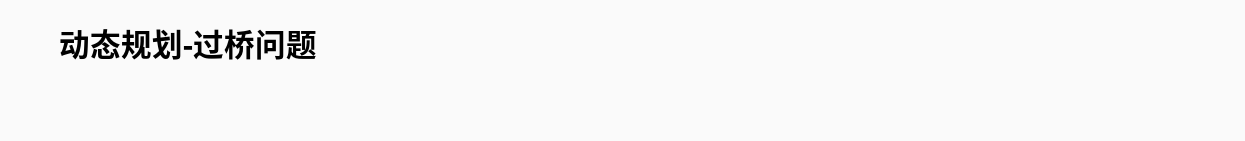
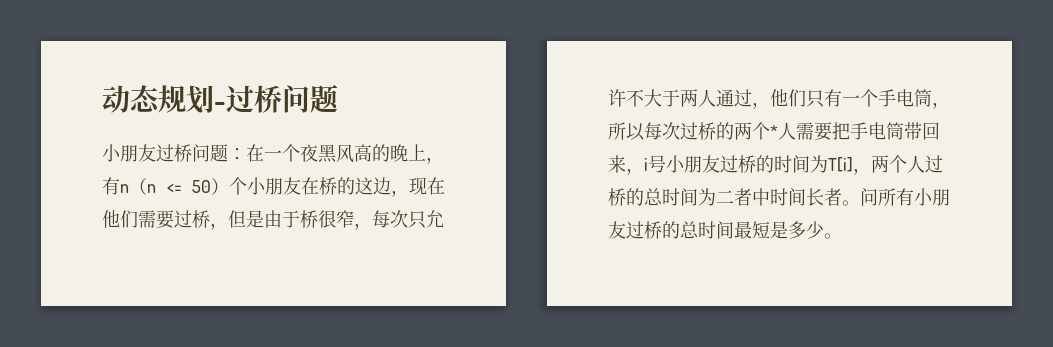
(317, 45) none -> [102,144,444,164] [102,177,445,197] [102,210,444,230] [608,89,950,109] [608,122,940,141] [608,155,943,175] [608,188,950,206] [608,221,842,239] // 小朋友过桥问题：在一个夜黑风高的晚上，有n（n <= 50）个小朋友在桥的这边，现在他们需要过桥，但是由于桥很窄，每次只允许不大于两人通过，他们只有一个手电筒，所以每次过桥的两个*人需要把手电筒带回来，i号小朋友过桥的时间为T[i]，两个人过桥的总时间为二者中时间长者。问所有小朋友过桥的总时间最短是多少。

